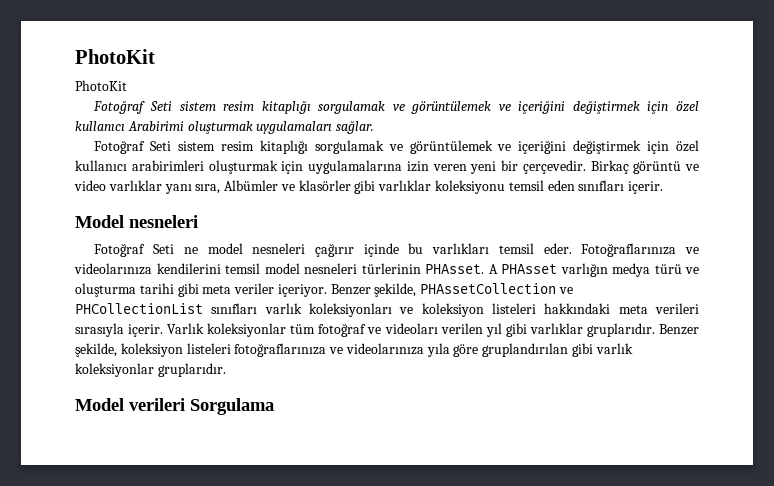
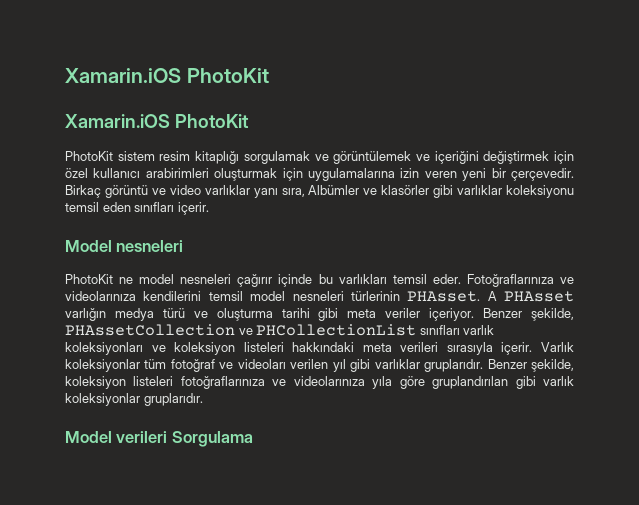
(75, 56) none -> [65,68,269,83] [65,114,170,128] Xamarin.iOS PhotoKit // Xamarin.iOS
[93,100,699,114] [75,120,375,134] [94,140,172,154] // Fotoğraf Seti sistem resim kitaplığı sorgulamak ve görüntülemek ve içeriğini değiştirmek için özel kullanıcı Arabirimi oluşturmak uygulamaları sağlar. // Fotoğraf Seti -> (113, 156) none
[94,243,175,257] Fotoğraf Seti -> [65,274,113,284] PhotoKit

